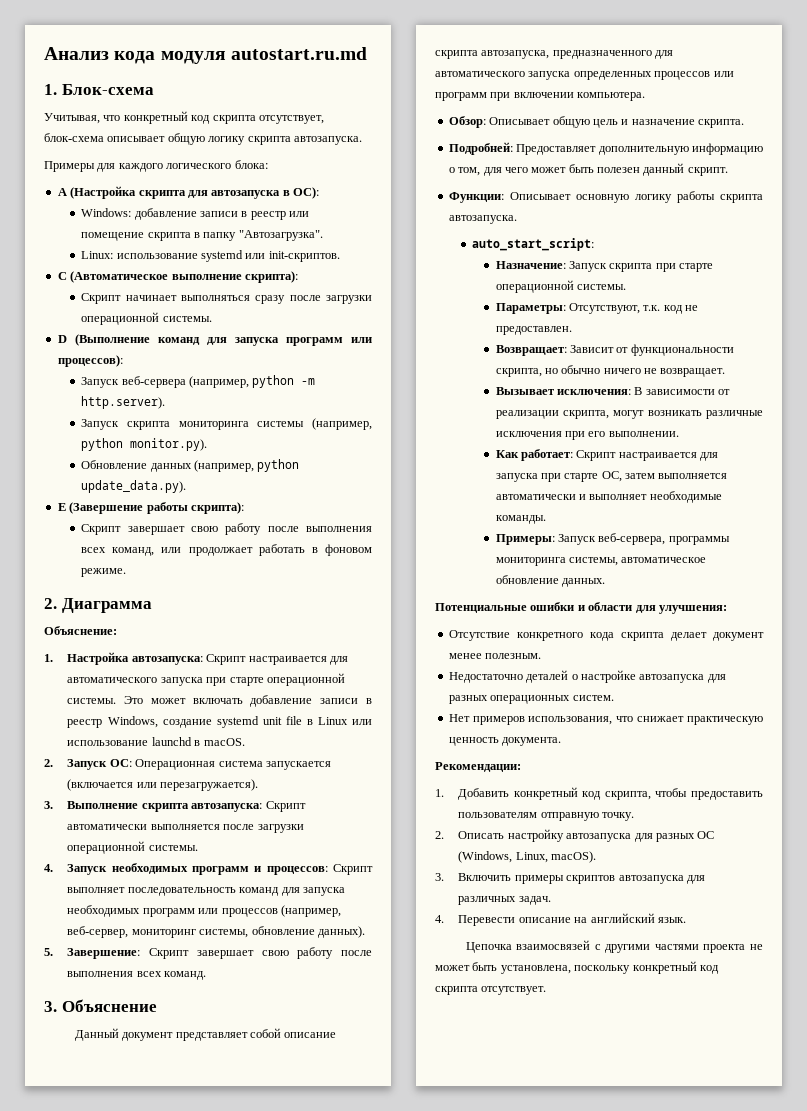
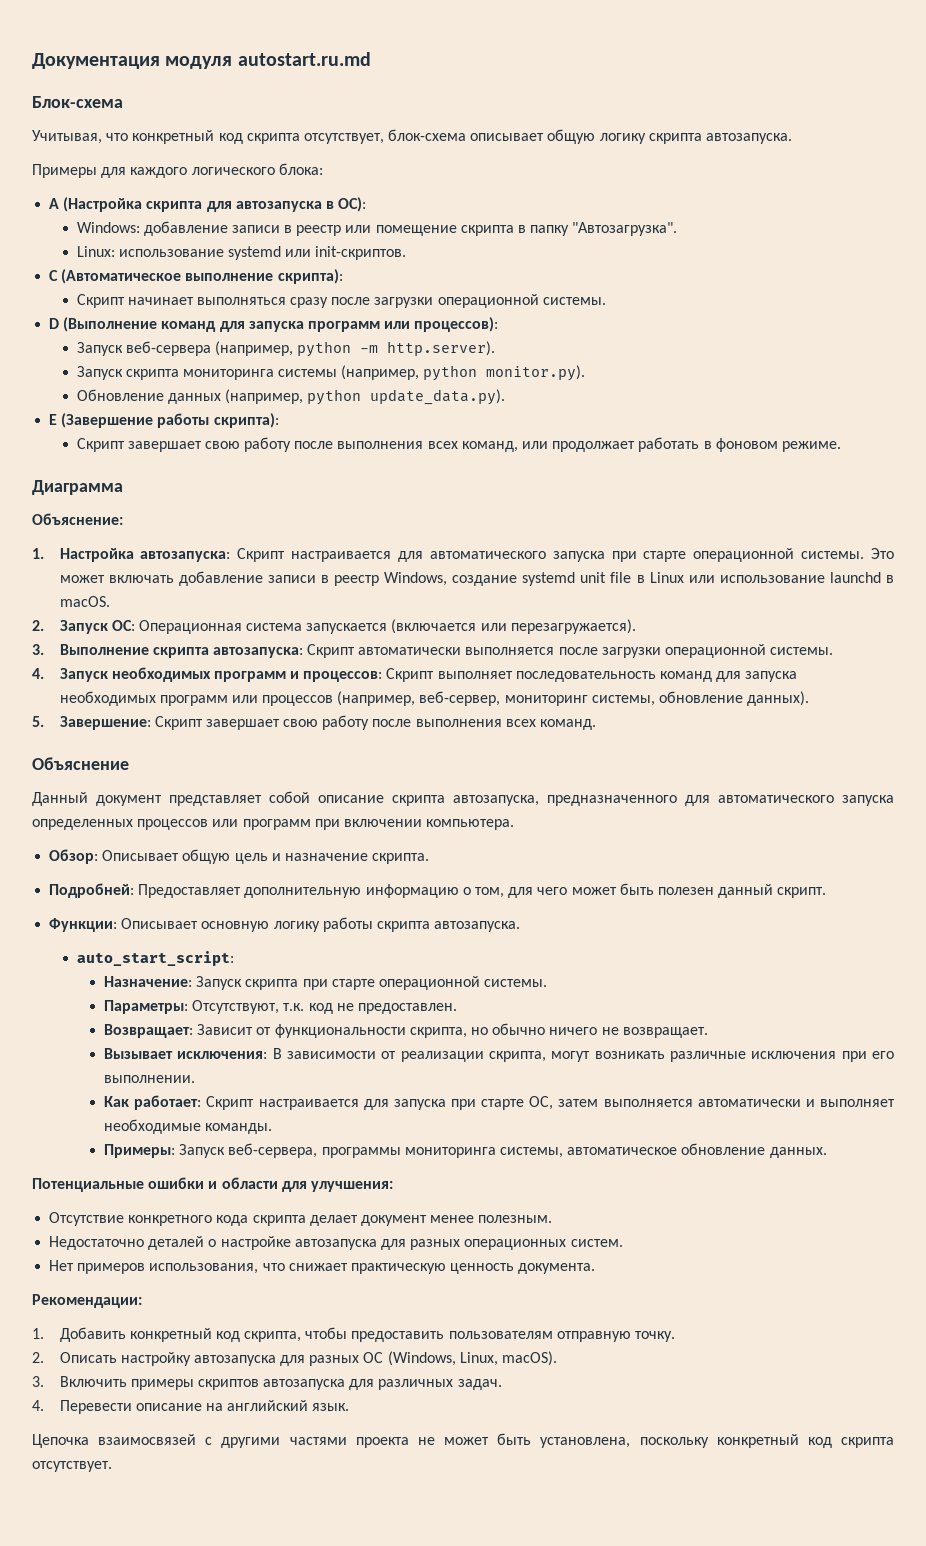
[44,47,156,64] Анализ кода -> [32,53,160,69] Документация
[44,84,57,95] 1. -> (371, 59) none
[44,598,57,609] 2. -> (841, 446) none
[44,1001,57,1012] 3. -> (596, 724) none

